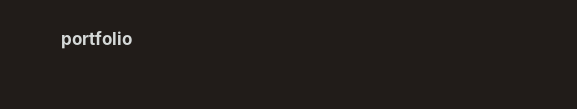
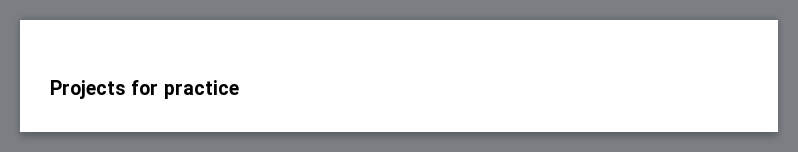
[61,31,132,49] portfolio -> [50,80,239,99] Projects for practice

